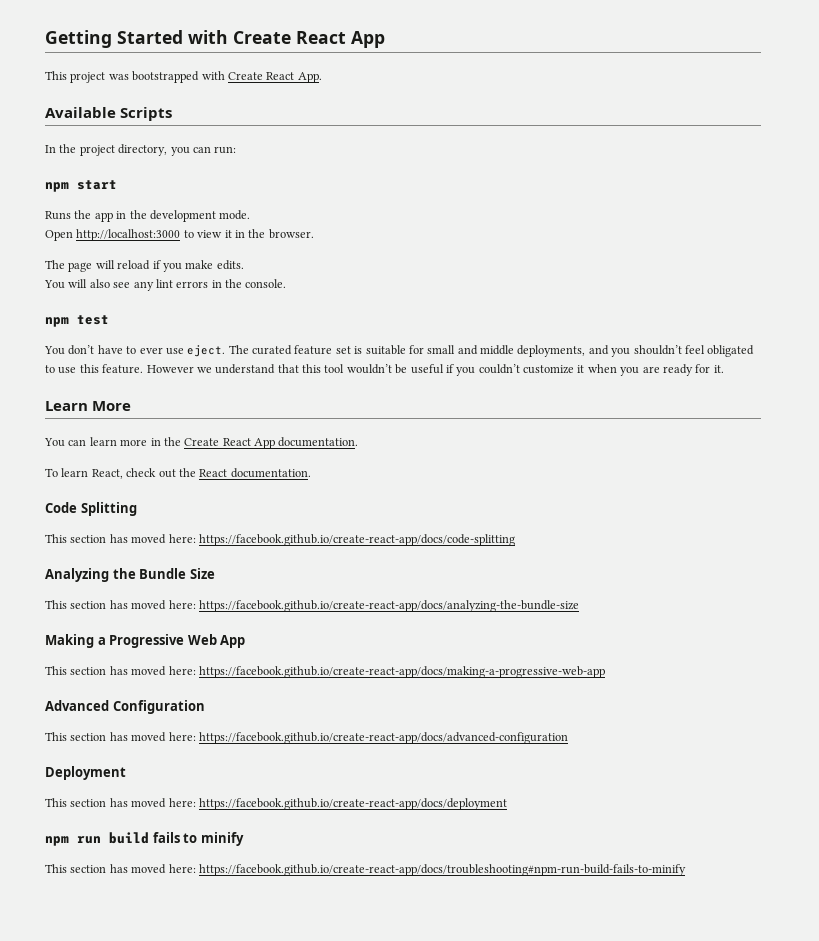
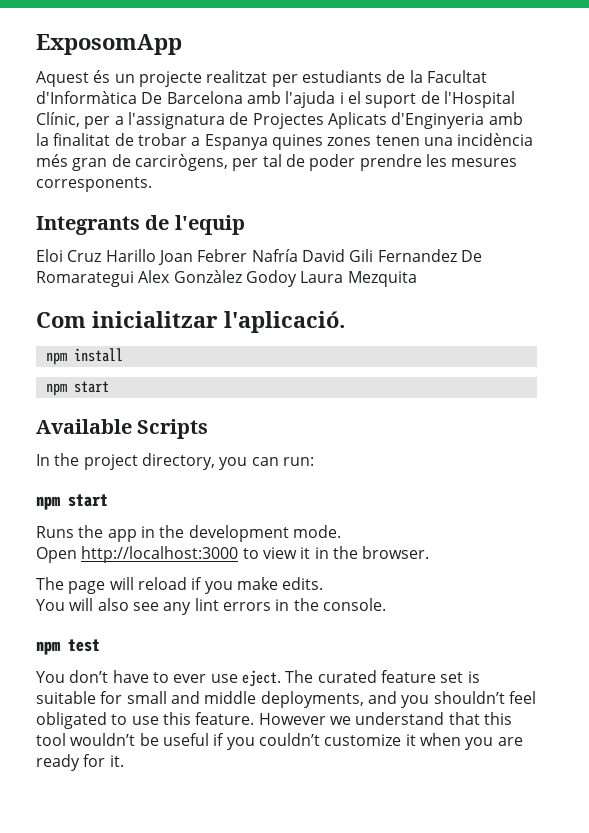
[45,30,385,48] [45,71,322,83] Getting Started with Create React App // This project was bootstrapped with Create React App. -> [36,34,182,55] [36,70,487,87] [36,91,515,108] [36,112,523,129] [36,133,534,150] [36,154,518,171] [36,177,152,192] [36,215,245,235] [36,249,482,265] [36,270,417,287] [36,311,345,333] [45,348,123,365] [45,381,109,396] ExposomApp // Aquest és un projecte realitzat per estudiants de la Facultat d'Informàtica De Barcelona amb l'ajuda i el suport de l'Hospital Clínic, per a l'assignatura de Projectes Aplicats d'Enginyeria amb la finalitat de trobar a Espanya quines zones tenen una incidència més gran de carcirògens, per tal de poder prendre les mesures corresponents. // Integrants de l'equip // Eloi Cruz Harillo Joan Febrer Nafría David Gili Fernandez De Romarategui Alex Gonzàlez Godoy Laura Mezquita // Com inicialitzar l'aplicació. // npm install // npm start
[45,401,132,411] [44,437,359,449] [45,468,311,479] [45,502,137,516] [45,534,515,546] [45,568,215,582] [45,600,579,612] [45,634,246,648] [45,666,605,678] [45,700,205,714] [45,732,568,744] [45,766,126,780] [45,798,507,810] [45,832,244,846] [45,864,686,876] // Learn More // You can learn more in the Create React App documentation. // To learn React, check out the React documentation. // Code Splitting // This section has moved here: https://facebook.github.io/create-react-app/docs/code-splitting // Analyzing the Bundle Size // This section has moved here: https://facebook.github.io/create-react-app/docs/analyzing-the-bundle-size // Making a Progressive Web App // This section has moved here: https://facebook.github.io/create-react-app/docs/making-a-progressive-web-app // Advanced Configuration // This section has moved here: https://facebook.github.io/create-react-app/docs/advanced-configuration // Deployment // This section has moved here: https://facebook.github.io/create-react-app/docs/deployment // npm run build fails to minify // This section has moved here: https://facebook.github.io/create-react-app/docs/troubleshooting#npm-run-build-fails-to-minify -> (124, 761) none

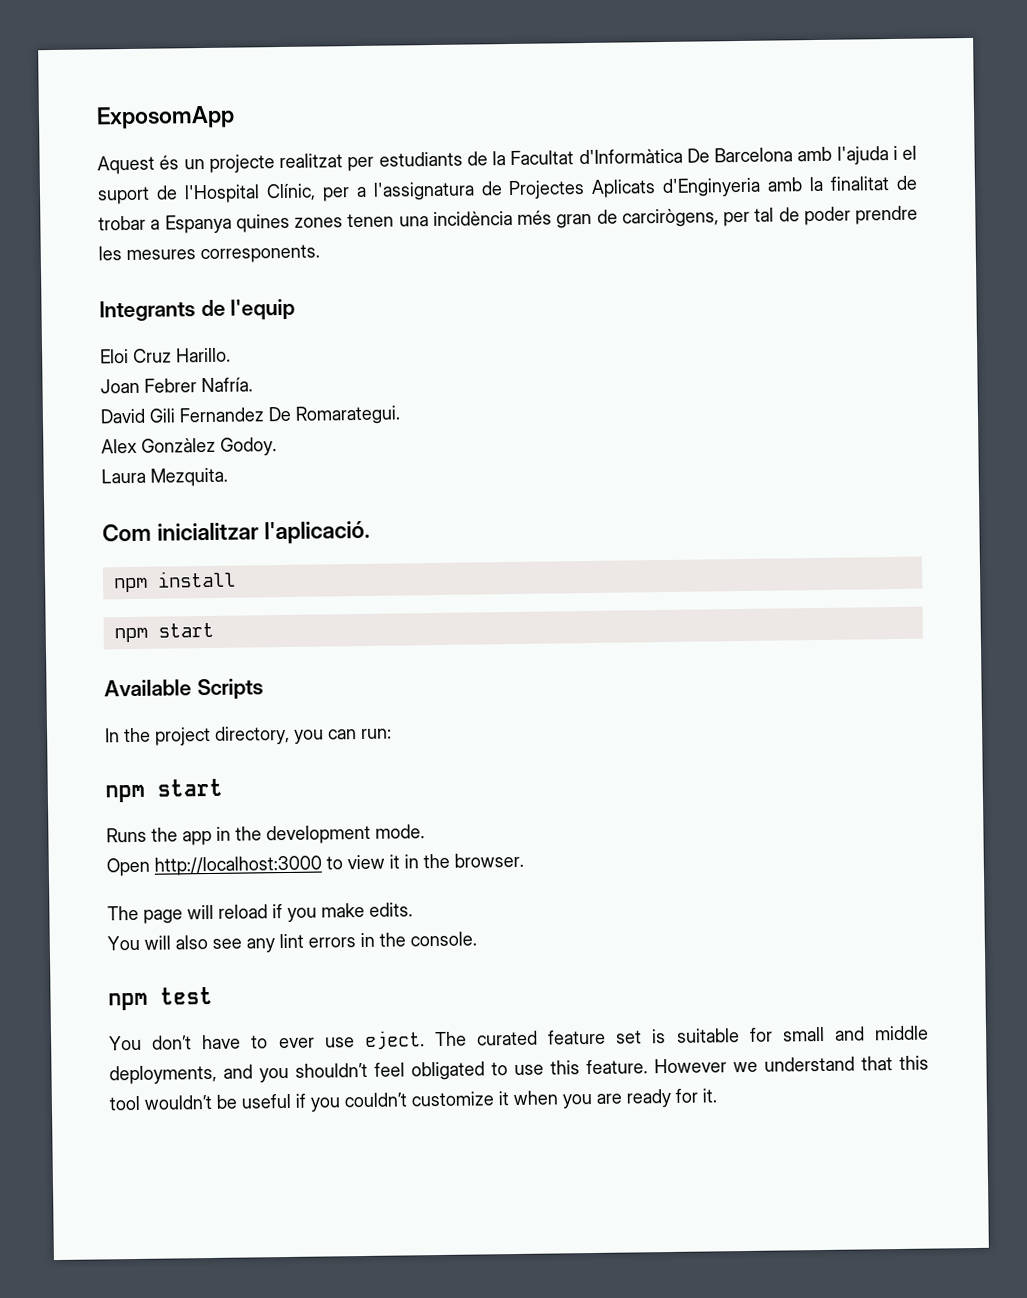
[105,249,156,262] Harillo -> [176,347,231,363] Harillo. //
[251,249,298,262] Nafría -> [201,377,253,393] Nafría. //
[36,271,134,287] Romarategui -> [295,405,401,425] Romarategui. //
[245,270,417,287] Godoy Laura Mezquita -> [220,437,277,456] [101,467,228,487] Godoy. // Laura Mezquita.

